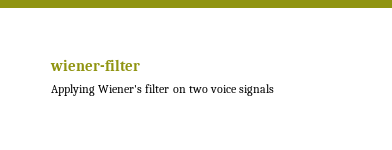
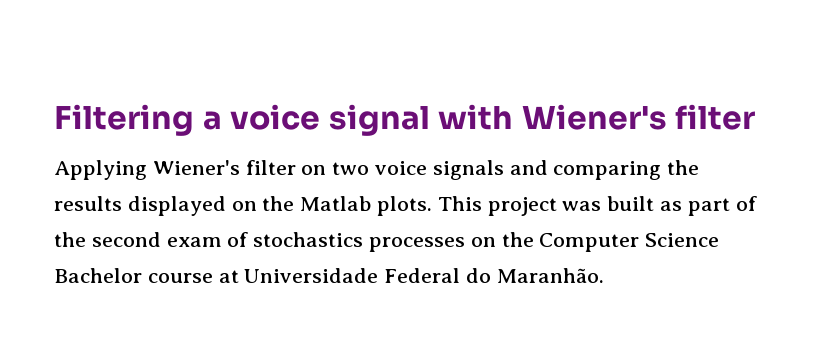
[50,59,140,71] wiener-filter -> [54,104,756,136] Filtering a voice signal with Wiener's filter
(275, 90) none -> [509,160,700,180] [54,196,757,216] [54,232,720,252] [54,268,604,283] and comparing the results displayed on the Matlab plots. This project was built as part of the second exam of stochastics processes on the Computer Science Bachelor course at Universidade Federal do Maranhão.

